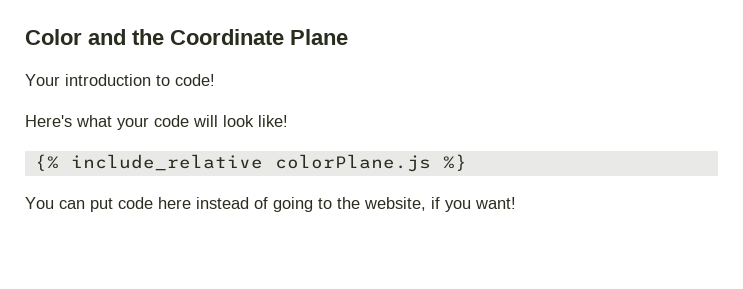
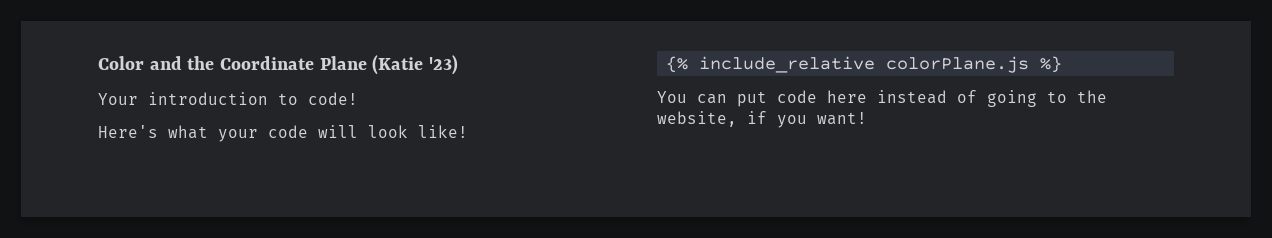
(348, 37) none -> [372,55,459,75] (Katie '23)

